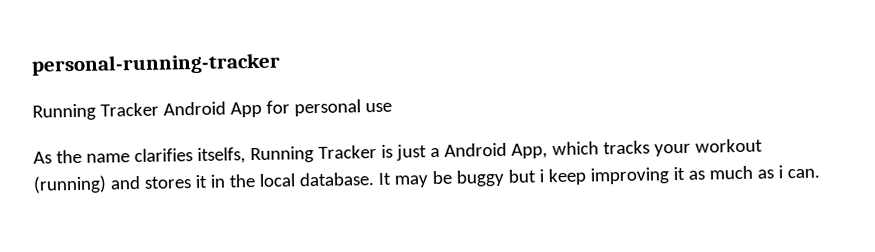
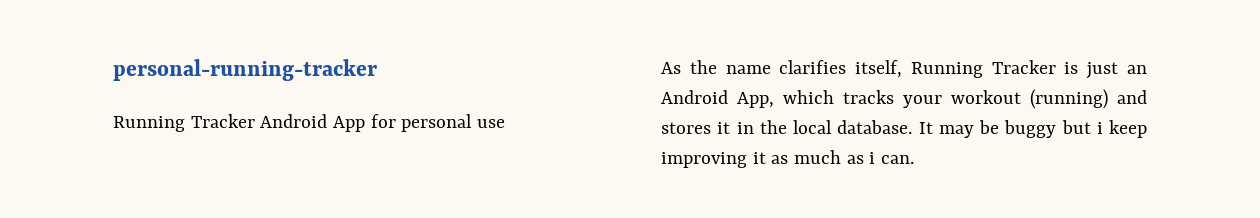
[196,147,246,164] itselfs, -> [855,60,903,78] itself,
[429,147,440,158] a -> [1127,65,1147,74] an

